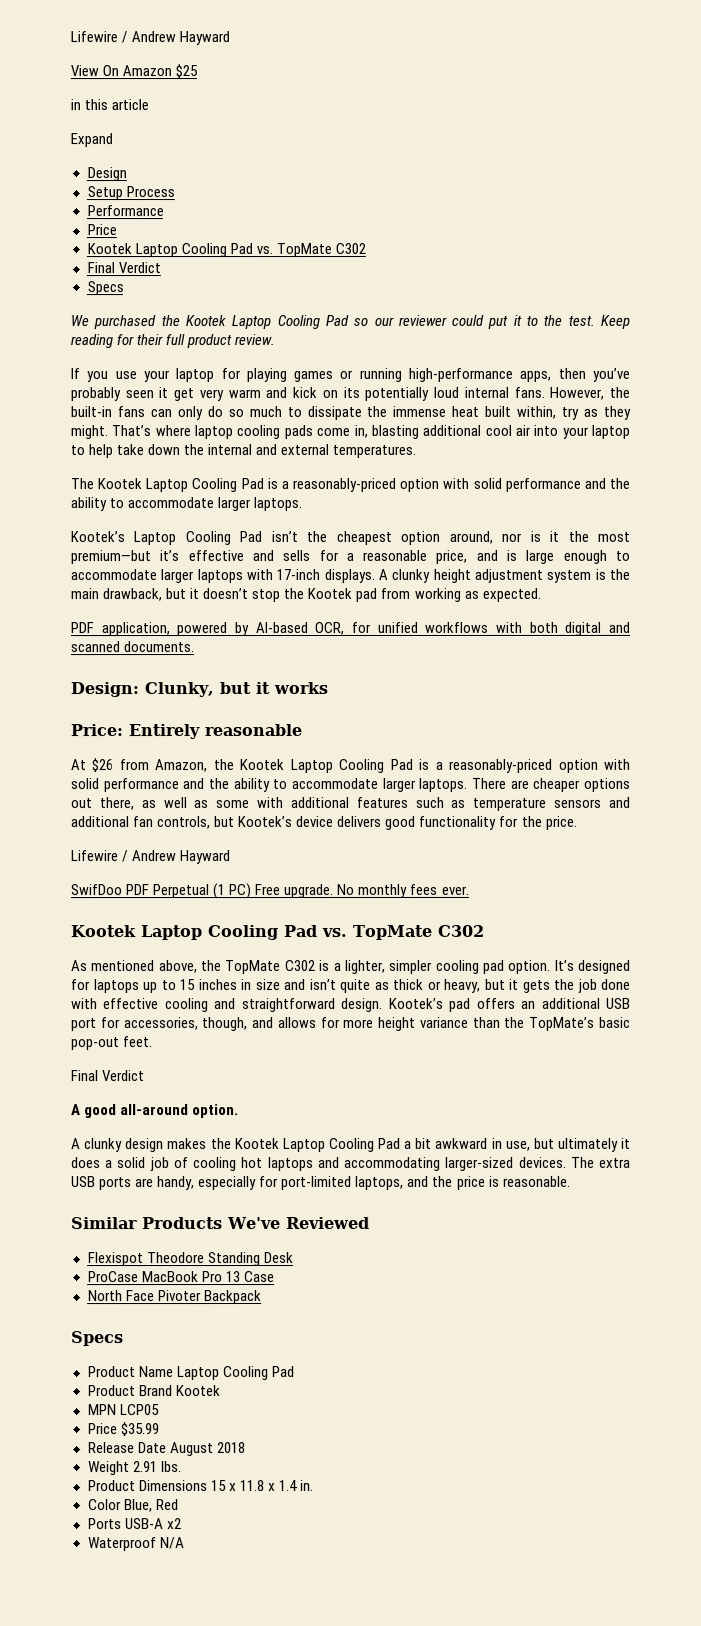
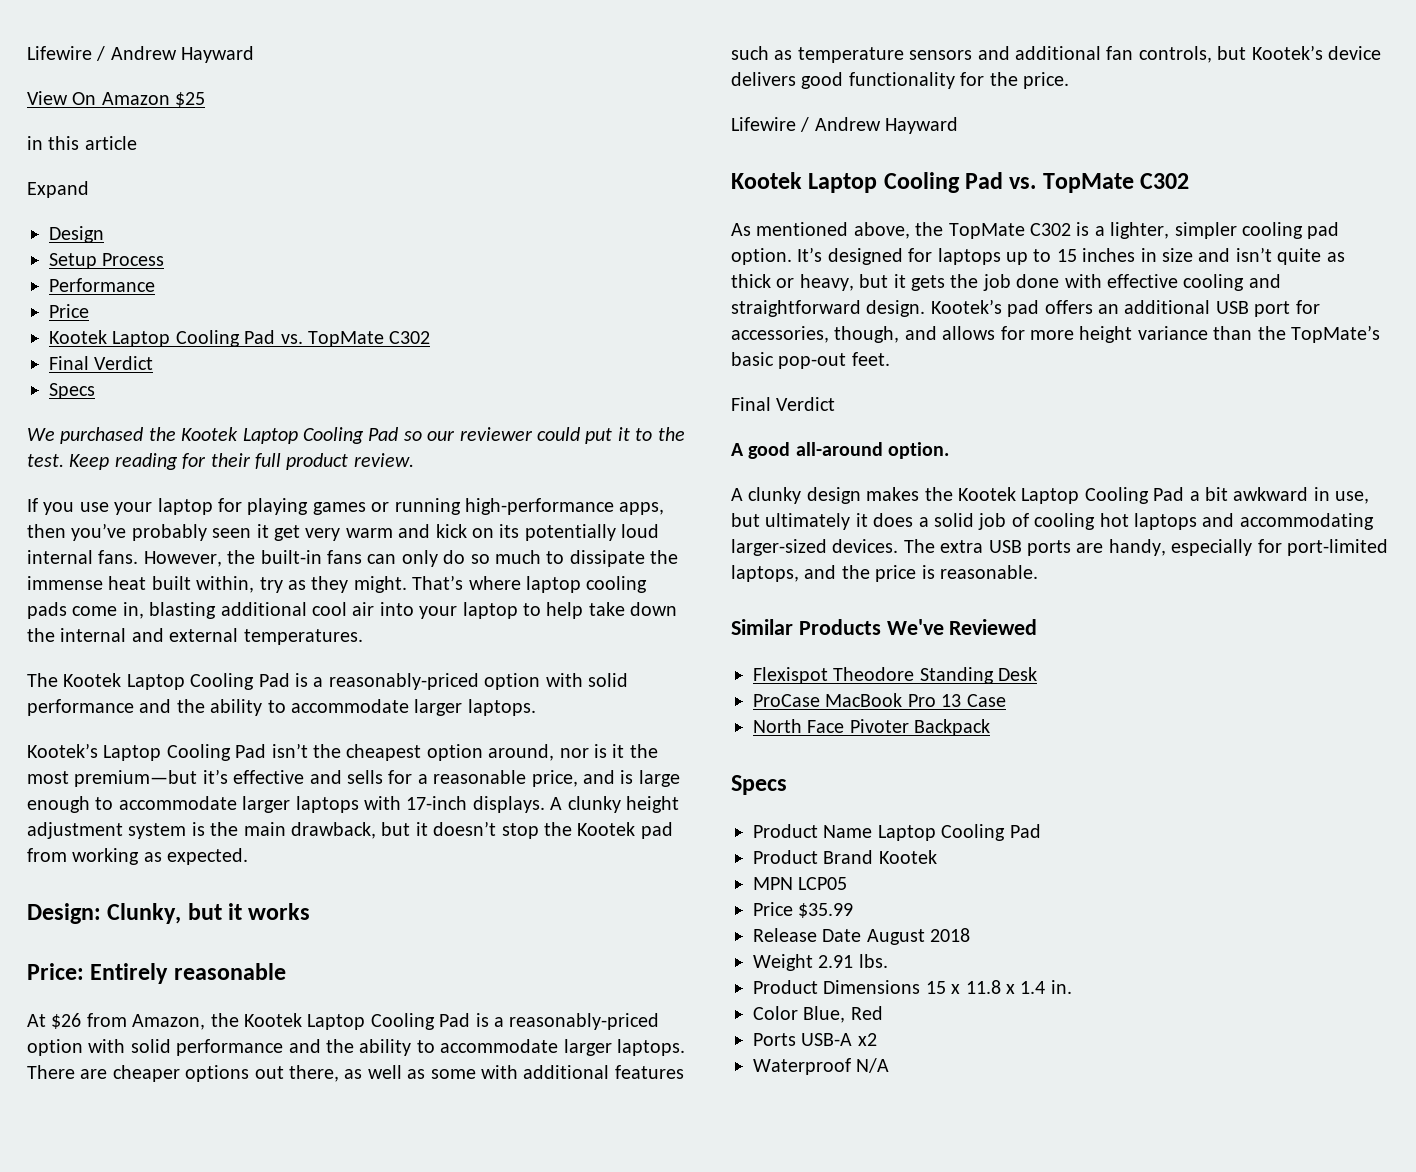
[70,621,630,637] [70,641,195,653] // PDF application, powered by AI-based OCR, for unified workflows with both digital and scanned documents. -> (249, 856) none
[71,883,470,900] // SwifDoo PDF Perpetual (1 PC) Free upgrade. No monthly fees ever. -> (959, 125) none

